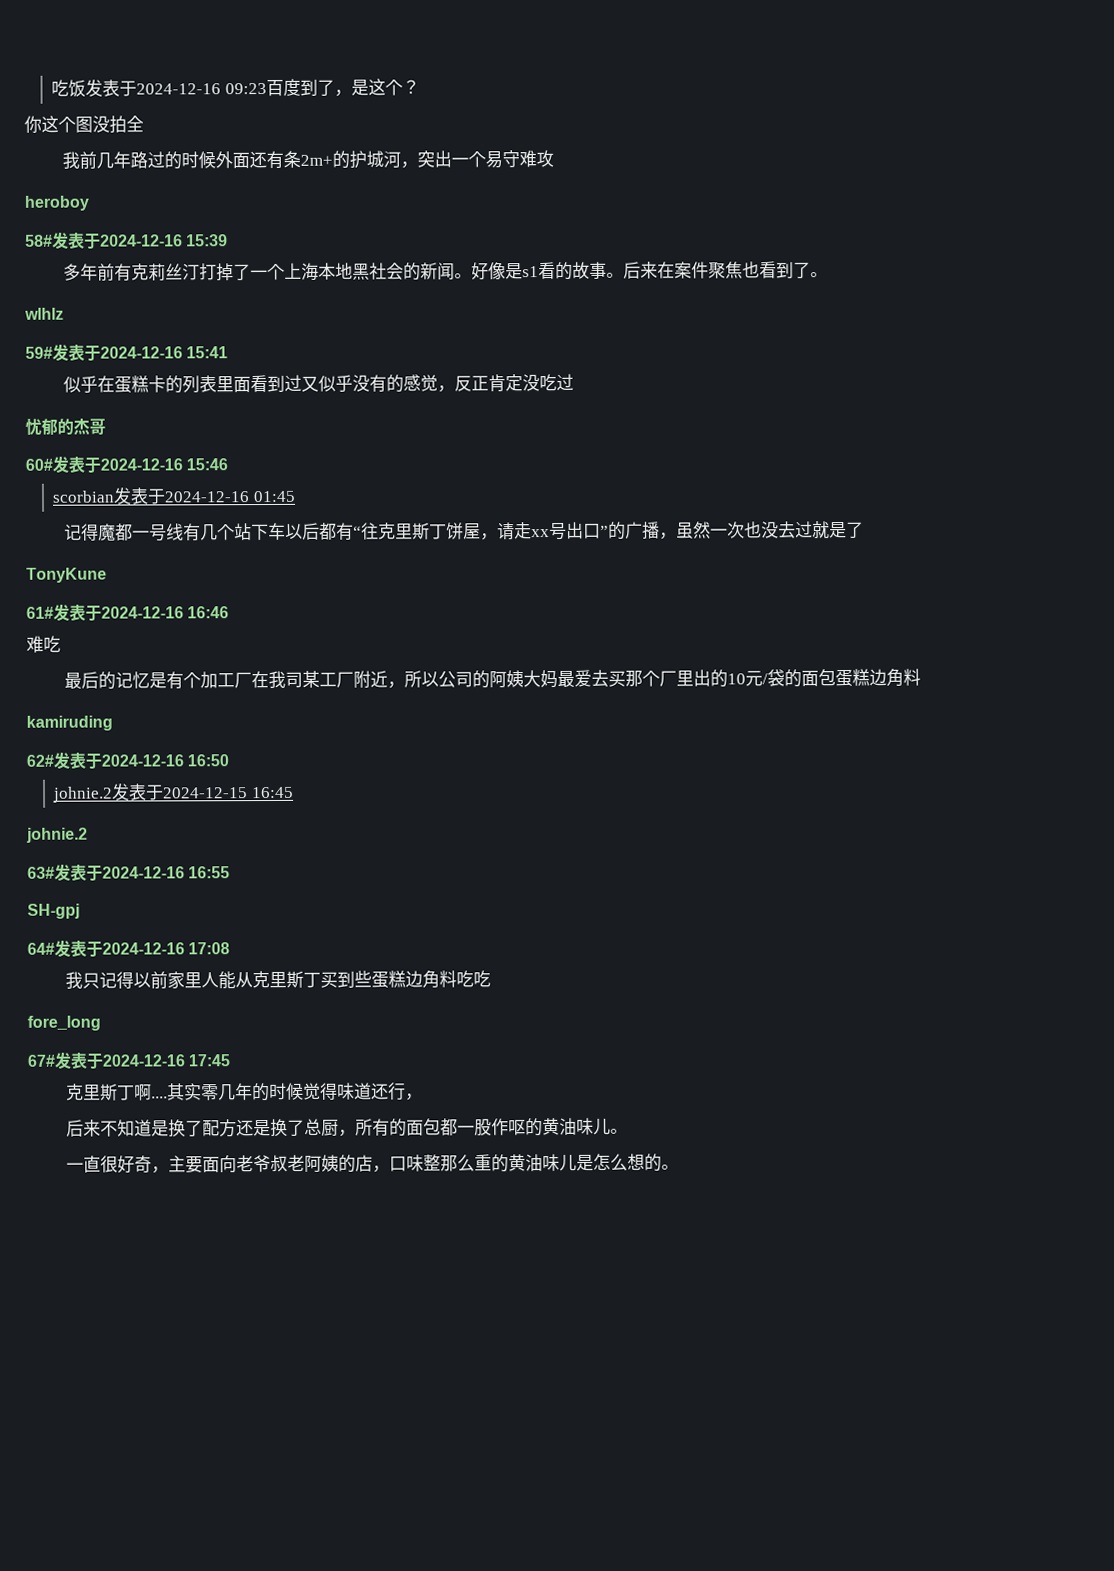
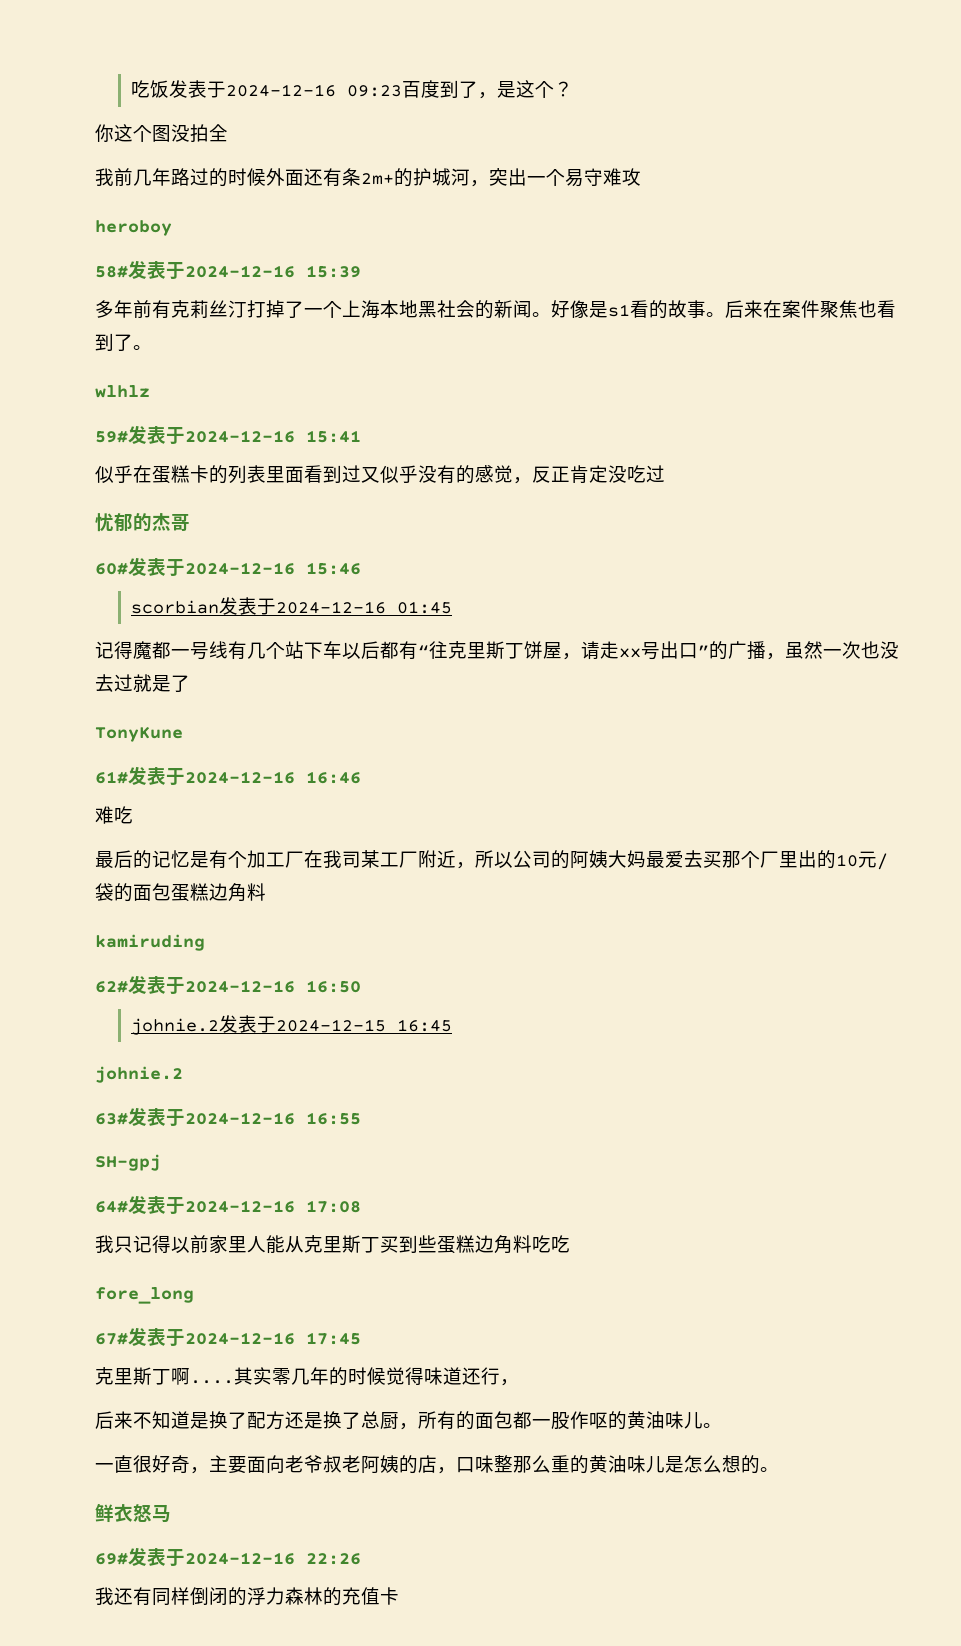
(679, 1167) none -> [95,1503,171,1523] [95,1547,361,1566] [95,1587,399,1606] // 鲜衣怒马 // 69#发表于2024-12-16 22:26 // 我还有同样倒闭的浮力森林的充值卡

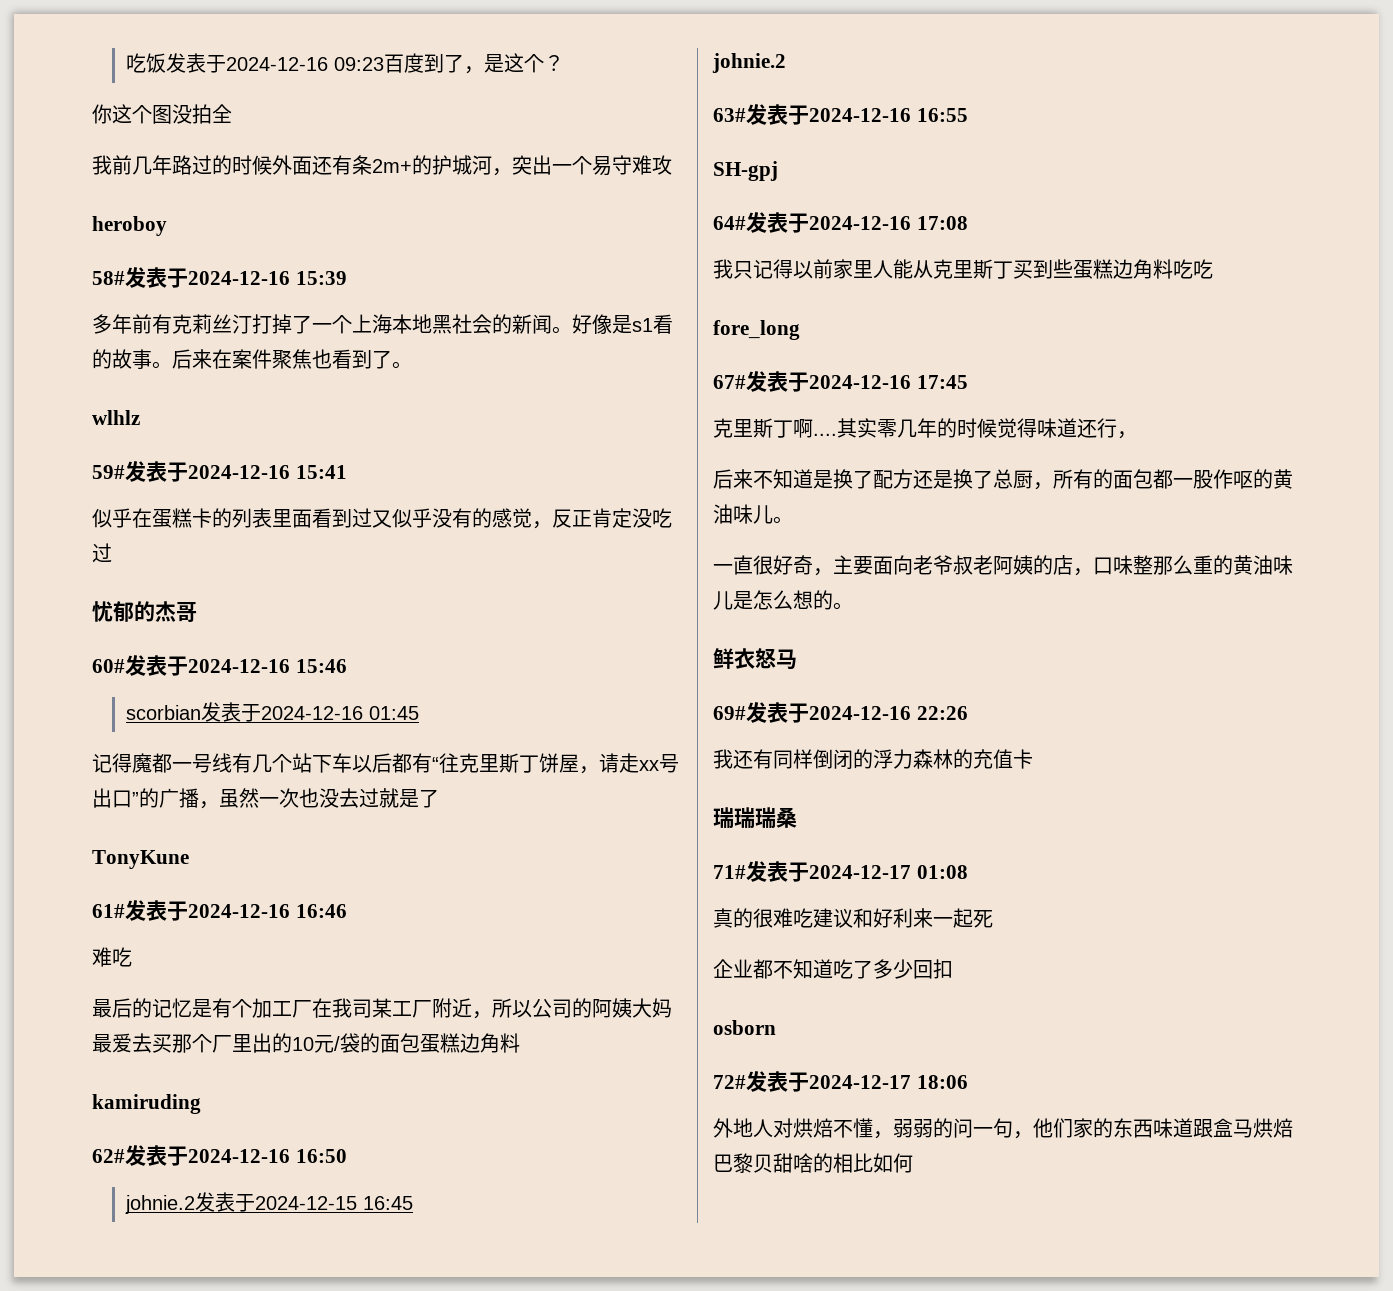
(399, 1596) none -> [713,807,797,828] [713,861,968,882] [713,908,993,928] [713,959,953,979] [713,1020,776,1035] [713,1071,968,1092] [713,1118,1293,1139] [713,1153,913,1173] // 瑞瑞瑞桑 // 71#发表于2024-12-17 01:08 // 真的很难吃建议和好利来一起死 // 企业都不知道吃了多少回扣 // osborn // 72#发表于2024-12-17 18:06 // 外地人对烘焙不懂，弱弱的问一句，他们家的东西味道跟盒马烘焙巴黎贝甜啥的相比如何

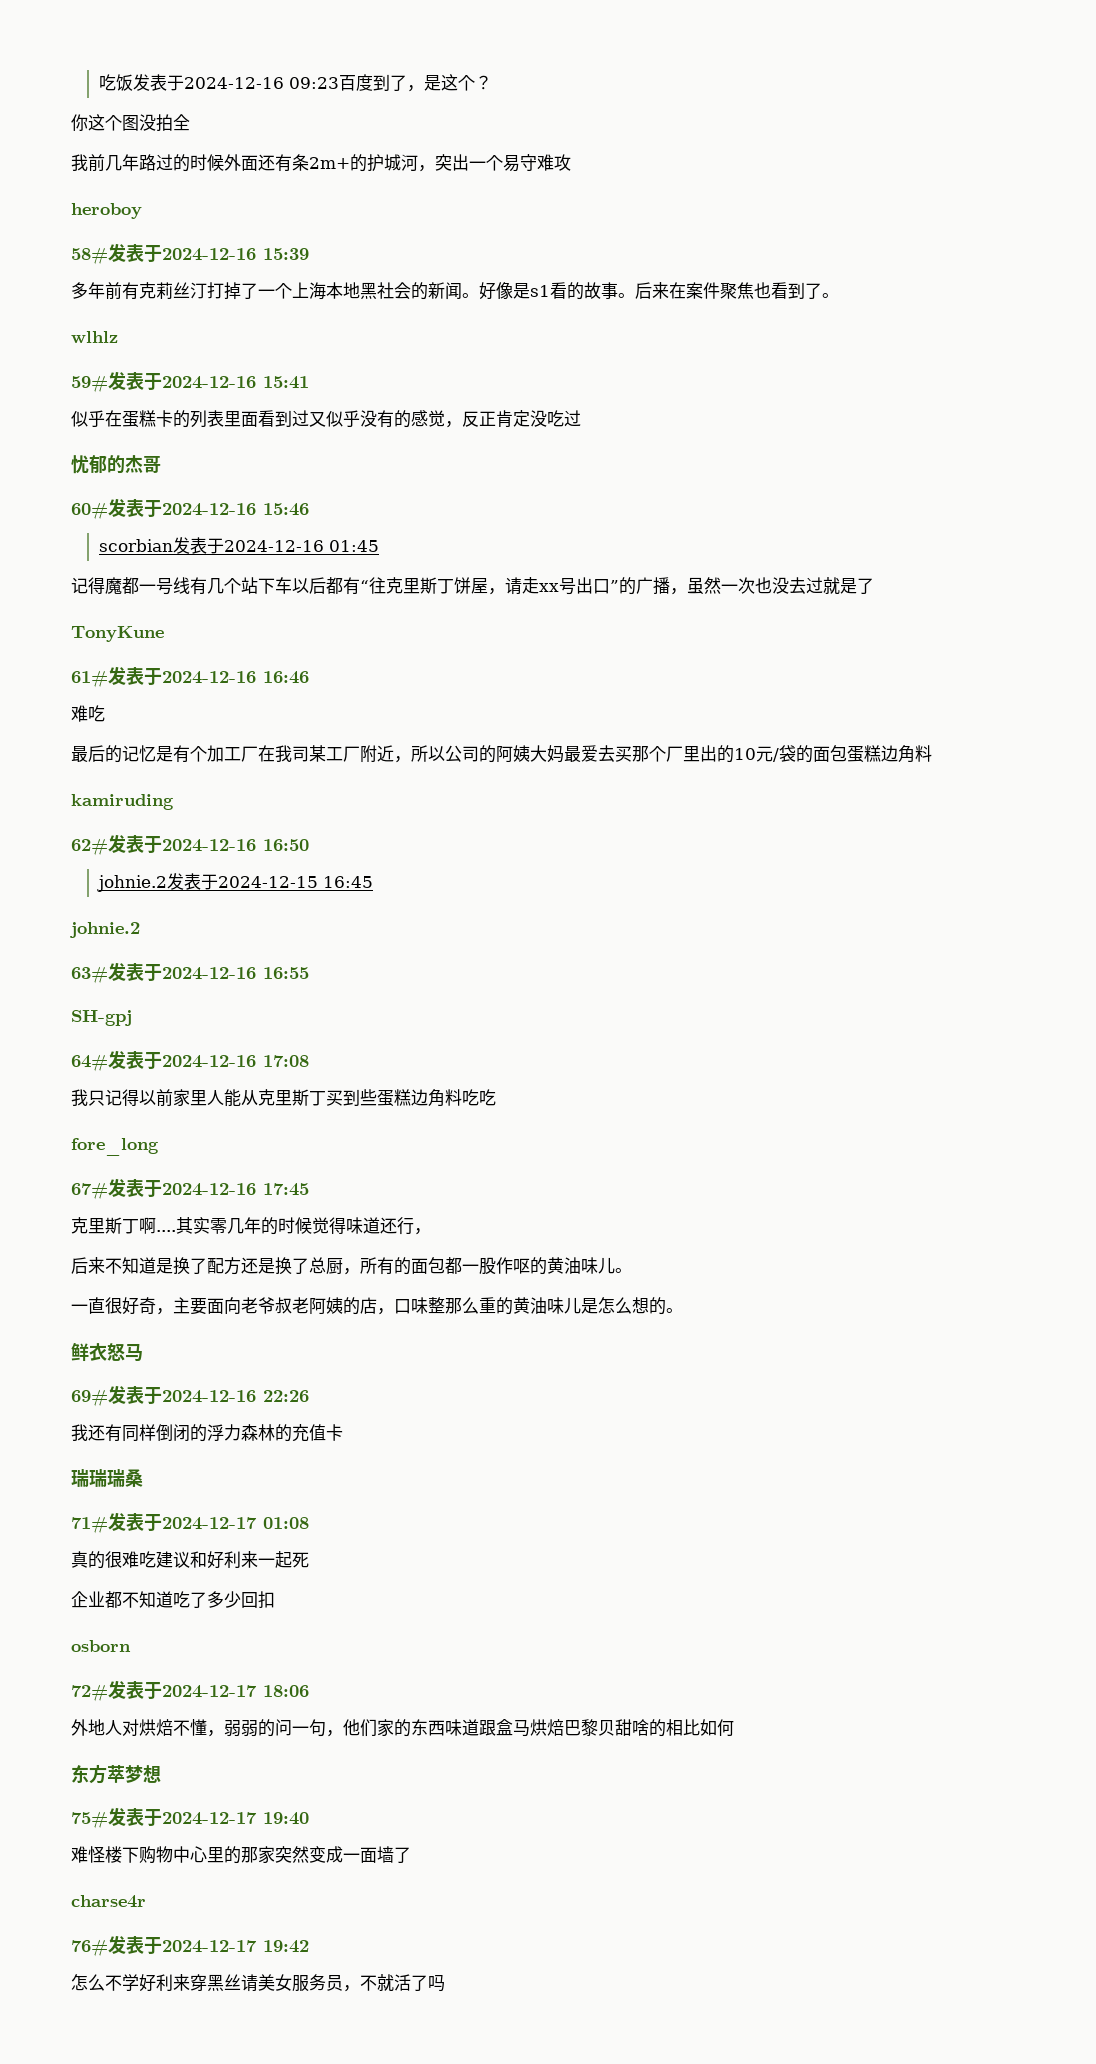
(913, 1163) none -> [71,1764,161,1784] [71,1807,309,1829] [71,1846,411,1864] [71,1895,146,1908] [71,1935,309,1957] [71,1974,445,1992] // 东方萃梦想 // 75#发表于2024-12-17 19:40 // 难怪楼下购物中心里的那家突然变成一面墙了 // charse4r // 76#发表于2024-12-17 19:42 // 怎么不学好利来穿黑丝请美女服务员，不就活了吗

